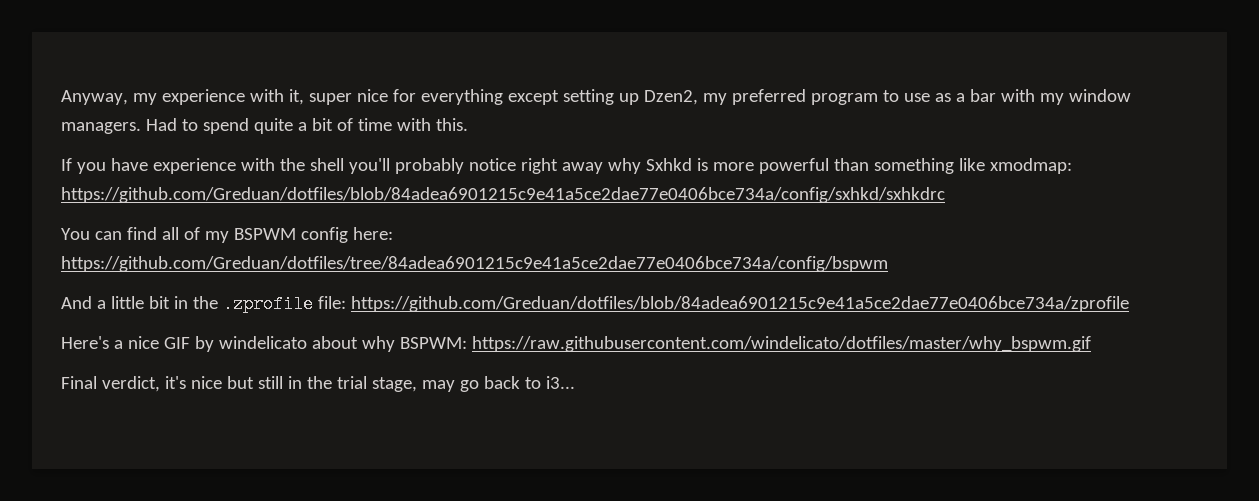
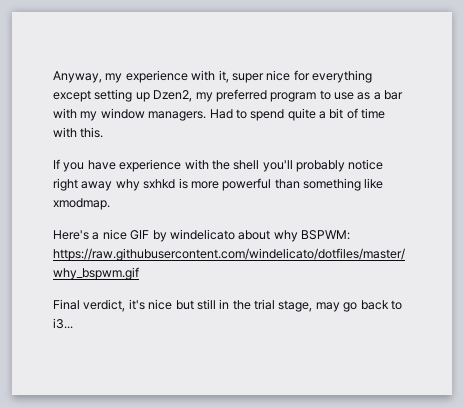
[645,158,692,171] Sxhkd -> [143,179,176,189] sxhkd
[989,158,1072,174] [61,187,945,203] [61,227,393,243] [61,256,888,272] [61,295,1129,313] xmodmap: https://github.com/Greduan/dotfiles/blob/84adea6901215c9e41a5ce2dae77e0406bce734a/config/sxhkd/sxhkdrc // You can find all of my BSPWM config here: https://github.com/Greduan/dotfiles/tree/84adea6901215c9e41a5ce2dae77e0406bce734a/config/bspwm // And a little bit in the .zprofile file: https://github.com/Greduan/dotfiles/blob/84adea6901215c9e41a5ce2dae77e0406bce734a/zprofile -> [53,198,110,210] xmodmap.

